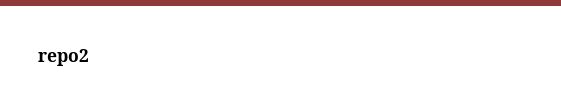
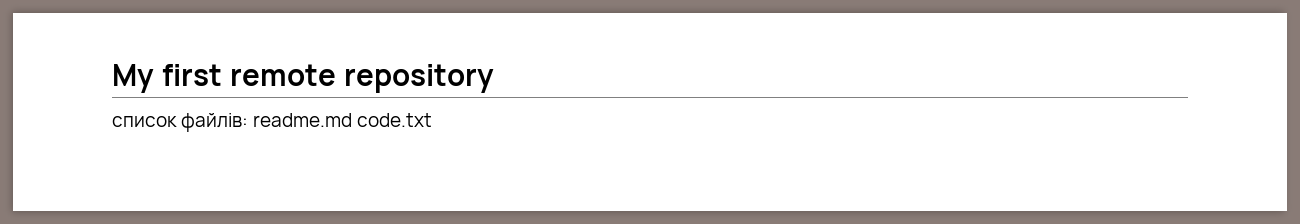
[38,49,89,66] repo2 -> [112,64,494,93] [112,113,433,132] My first remote repository // список файлів: readme.md code.txt

